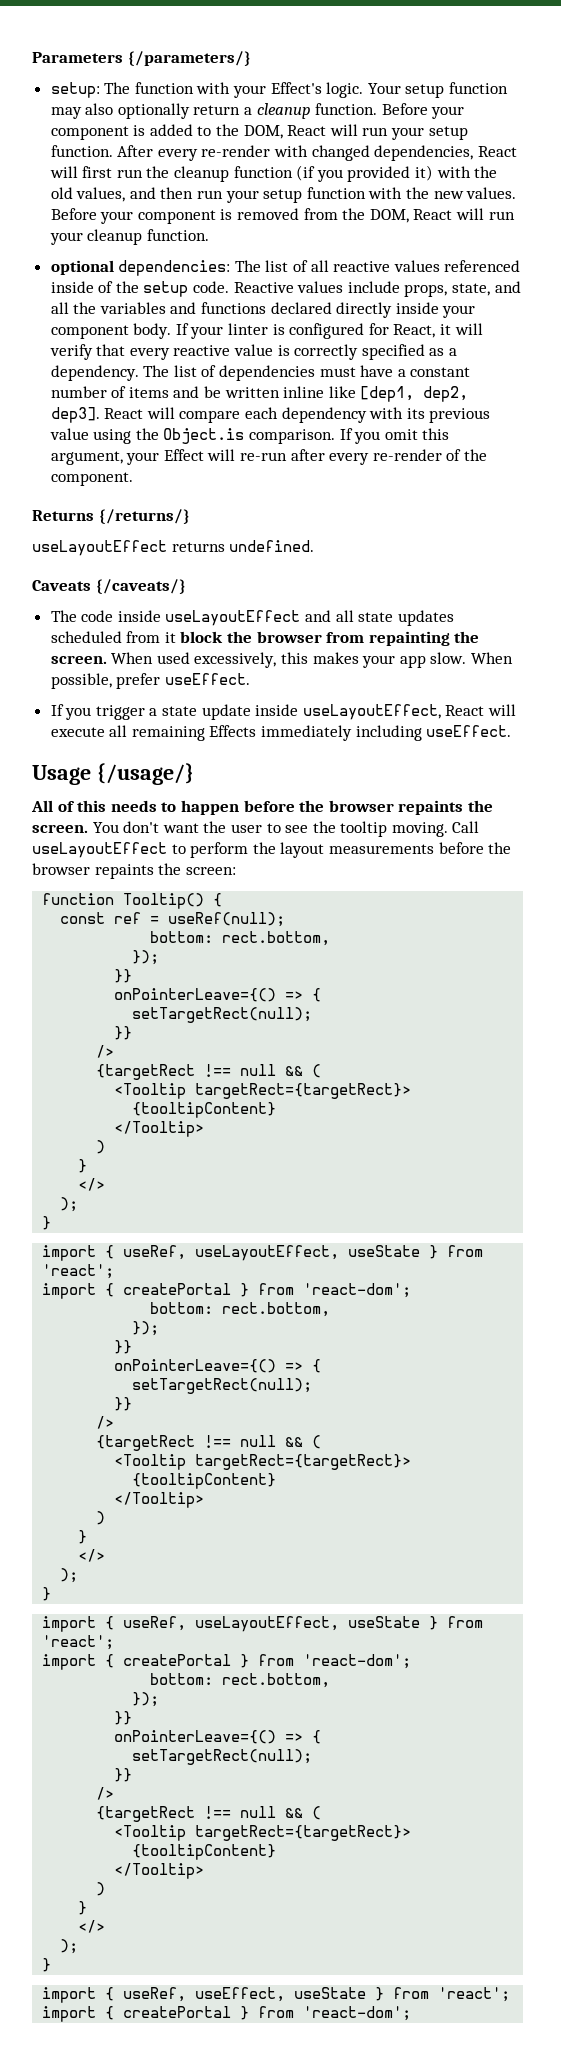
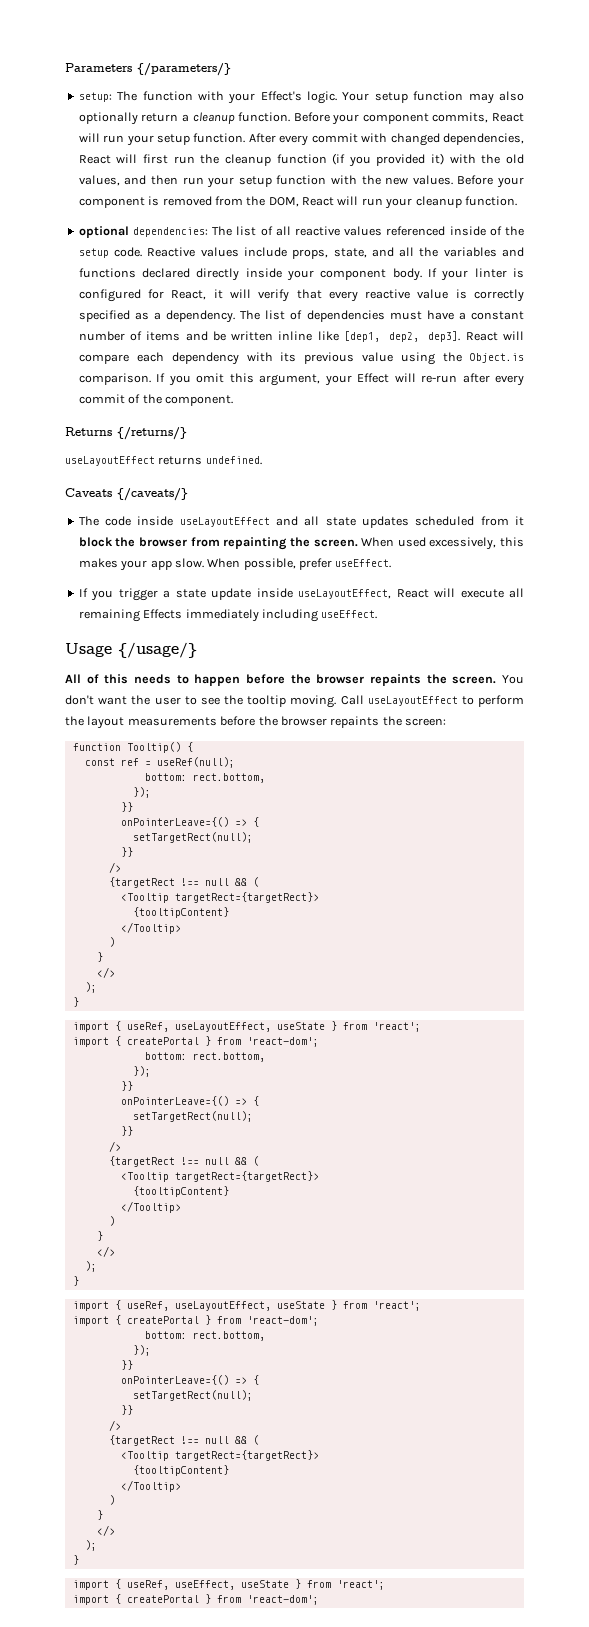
[133,124,283,139] is added to the DOM, -> [432,112,489,123] commits,
[201,145,271,157] re-render -> [311,133,358,143] commit
[372,449,442,461] re-render -> [78,394,125,404] commit

